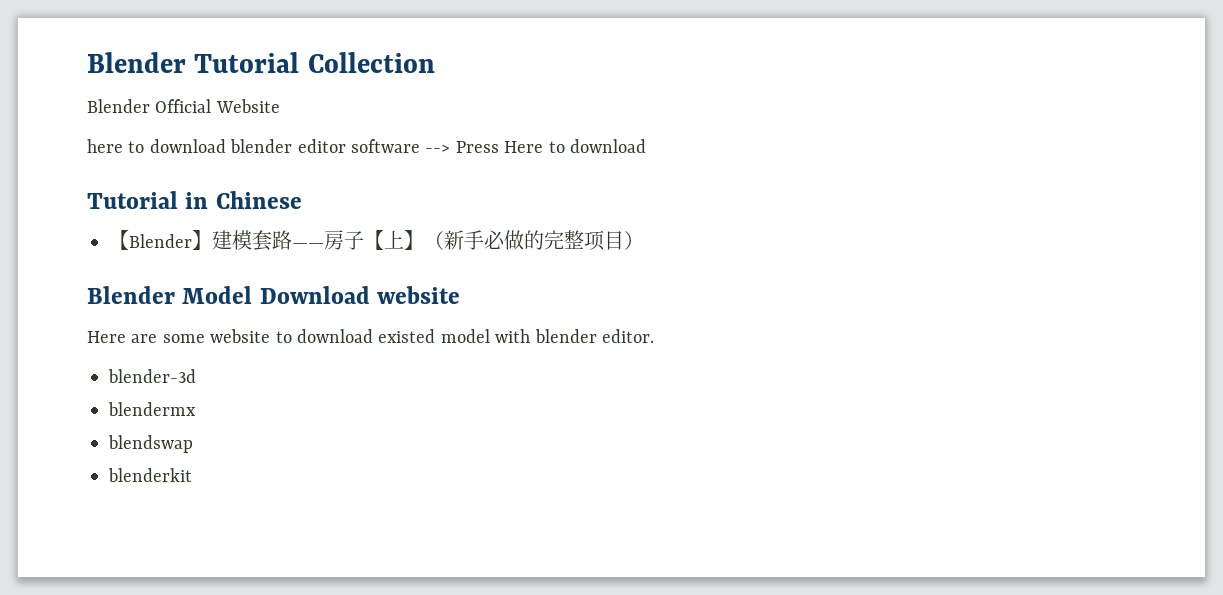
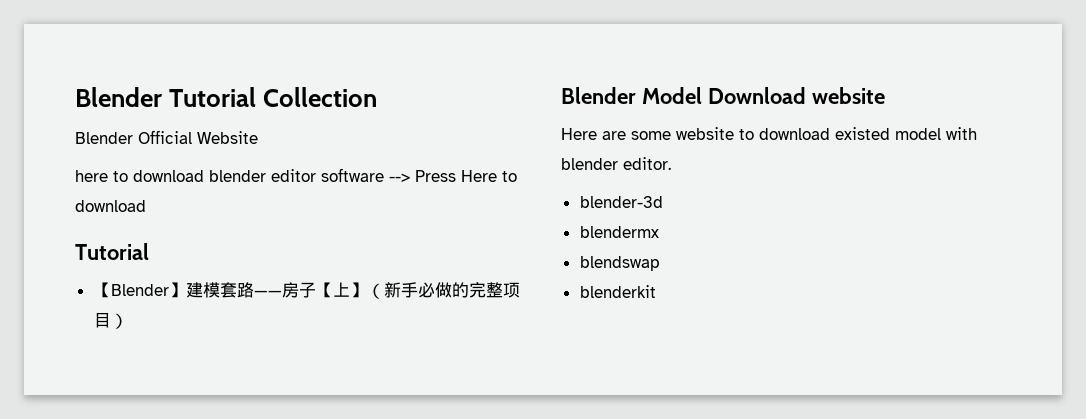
[185,191,302,209] in Chinese -> (149, 251) none

